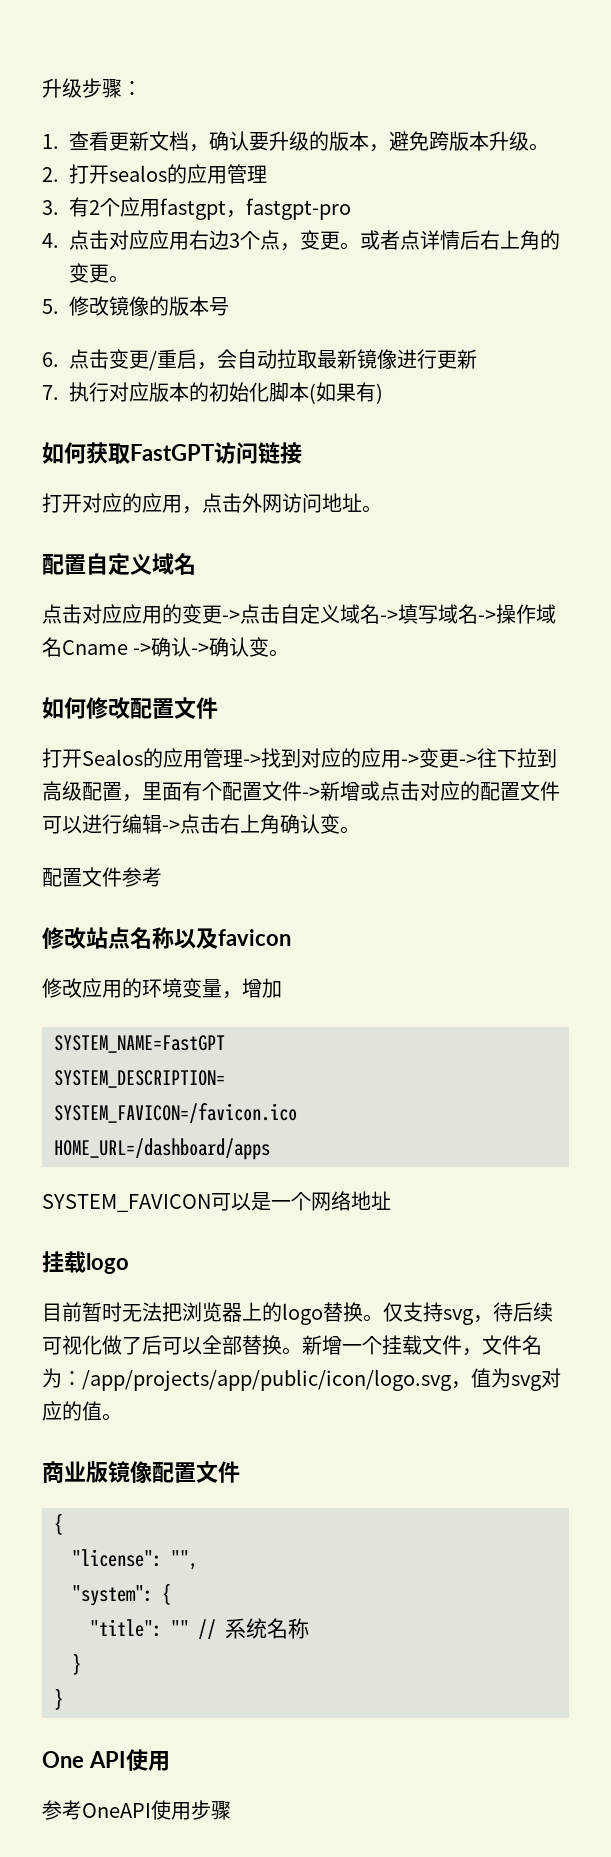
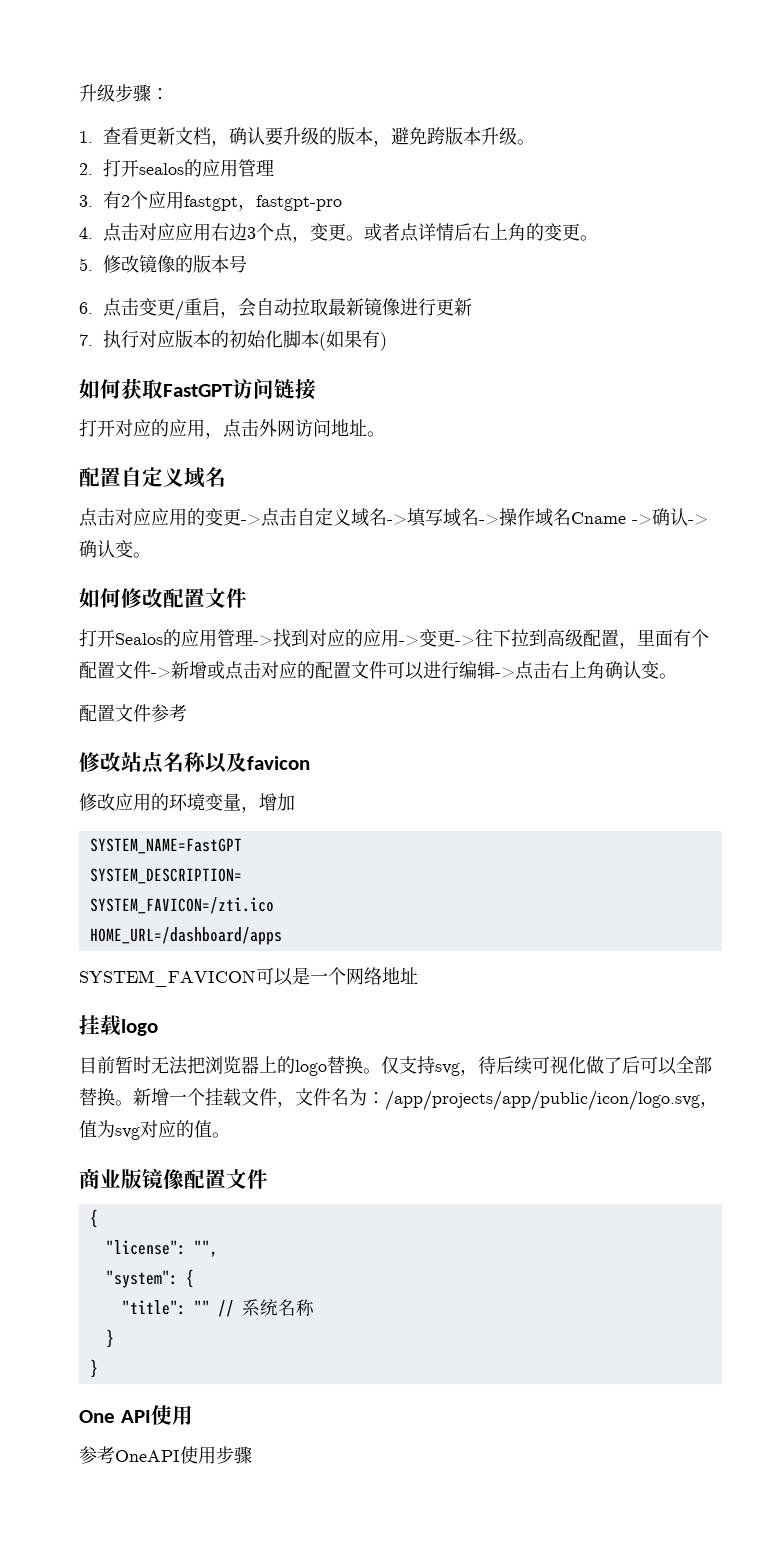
[54,1103,297,1123] SYSTEM_FAVICON=/favicon.ico -> [89,897,274,914] SYSTEM_FAVICON=/zti.ico

